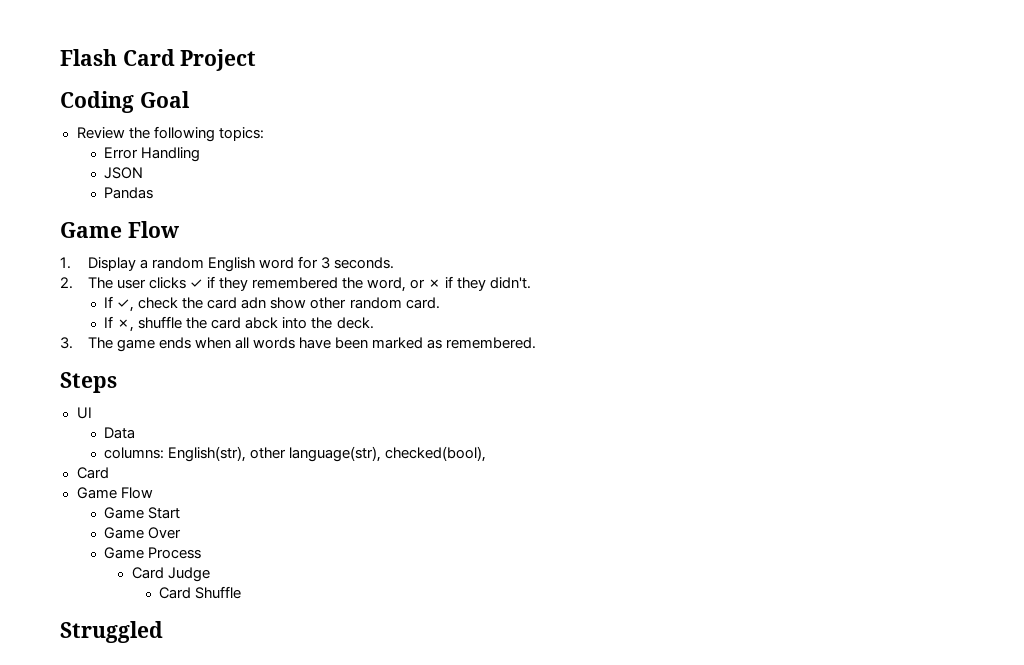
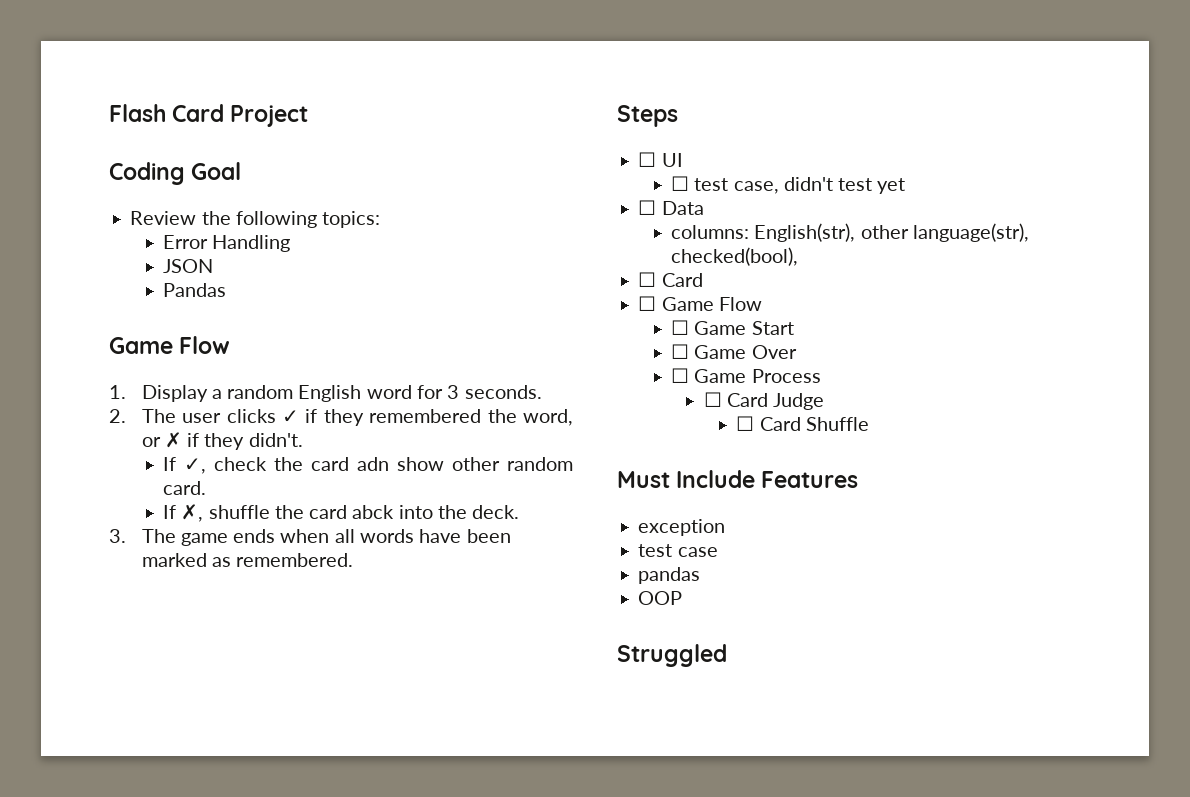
(117, 382) none -> [638,152,657,167] ☐
(92, 413) none -> [671,176,906,194] [638,200,657,215] ☐ test case, didn't test yet // ☐
(487, 454) none -> [638,272,657,287] ☐
[76,487,153,499] Game Flow // -> [638,296,762,311] [671,320,690,335] ☐ Game Flow // ☐
(181, 513) none -> [671,344,690,359] ☐
(182, 533) none -> [671,368,690,383] ☐
(202, 553) none -> [703,392,722,407] ☐
(210, 574) none -> [736,416,755,431] ☐
(242, 592) none -> [617,470,859,488] [638,519,726,536] [638,544,718,557] [638,567,701,584] [638,591,683,605] // Must Include Features // exception // test case // pandas // OOP

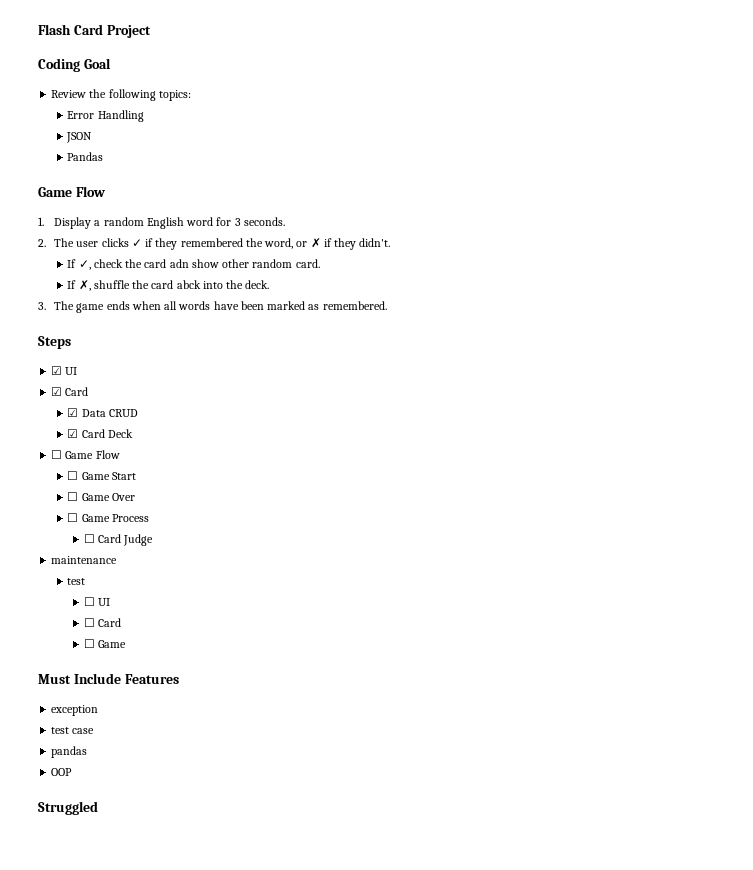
[638,152,683,167] [671,176,906,194] [638,200,704,215] [671,223,1029,242] [671,247,799,266] [638,272,703,287] ☐ UI // ☐ test case, didn't test yet // ☐ Data // columns: English(str), other language(str), checked(bool), // ☐ Card -> [51,366,78,375] [51,387,89,396] [67,408,138,417] [67,429,133,438] ☑ UI // ☑ Card // ☑ Data CRUD // ☑ Card Deck
[736,416,869,431] // ☐ Card Shuffle -> [51,556,118,564] [67,578,86,585] [83,597,110,606] [83,618,121,627] [83,639,126,648] // maintenance // test // ☐ UI // ☐ Card // ☐ Game

